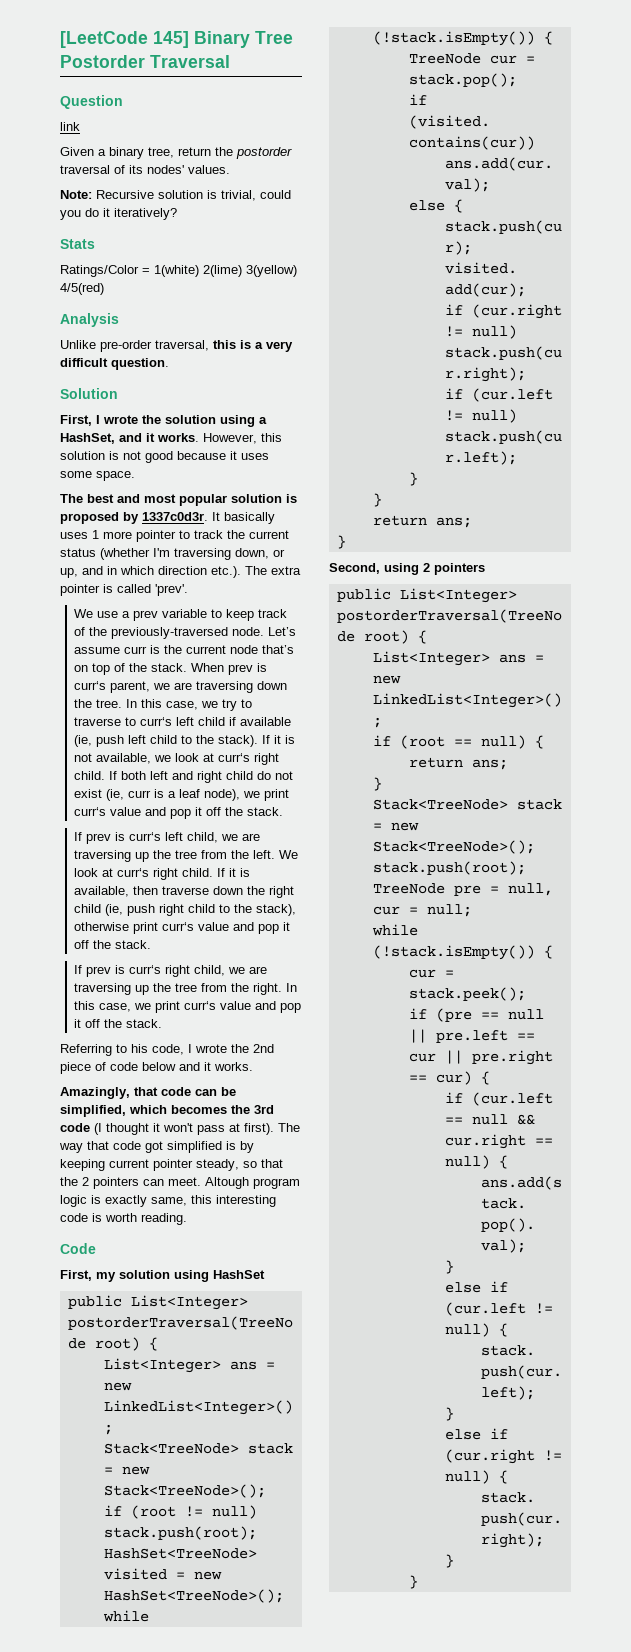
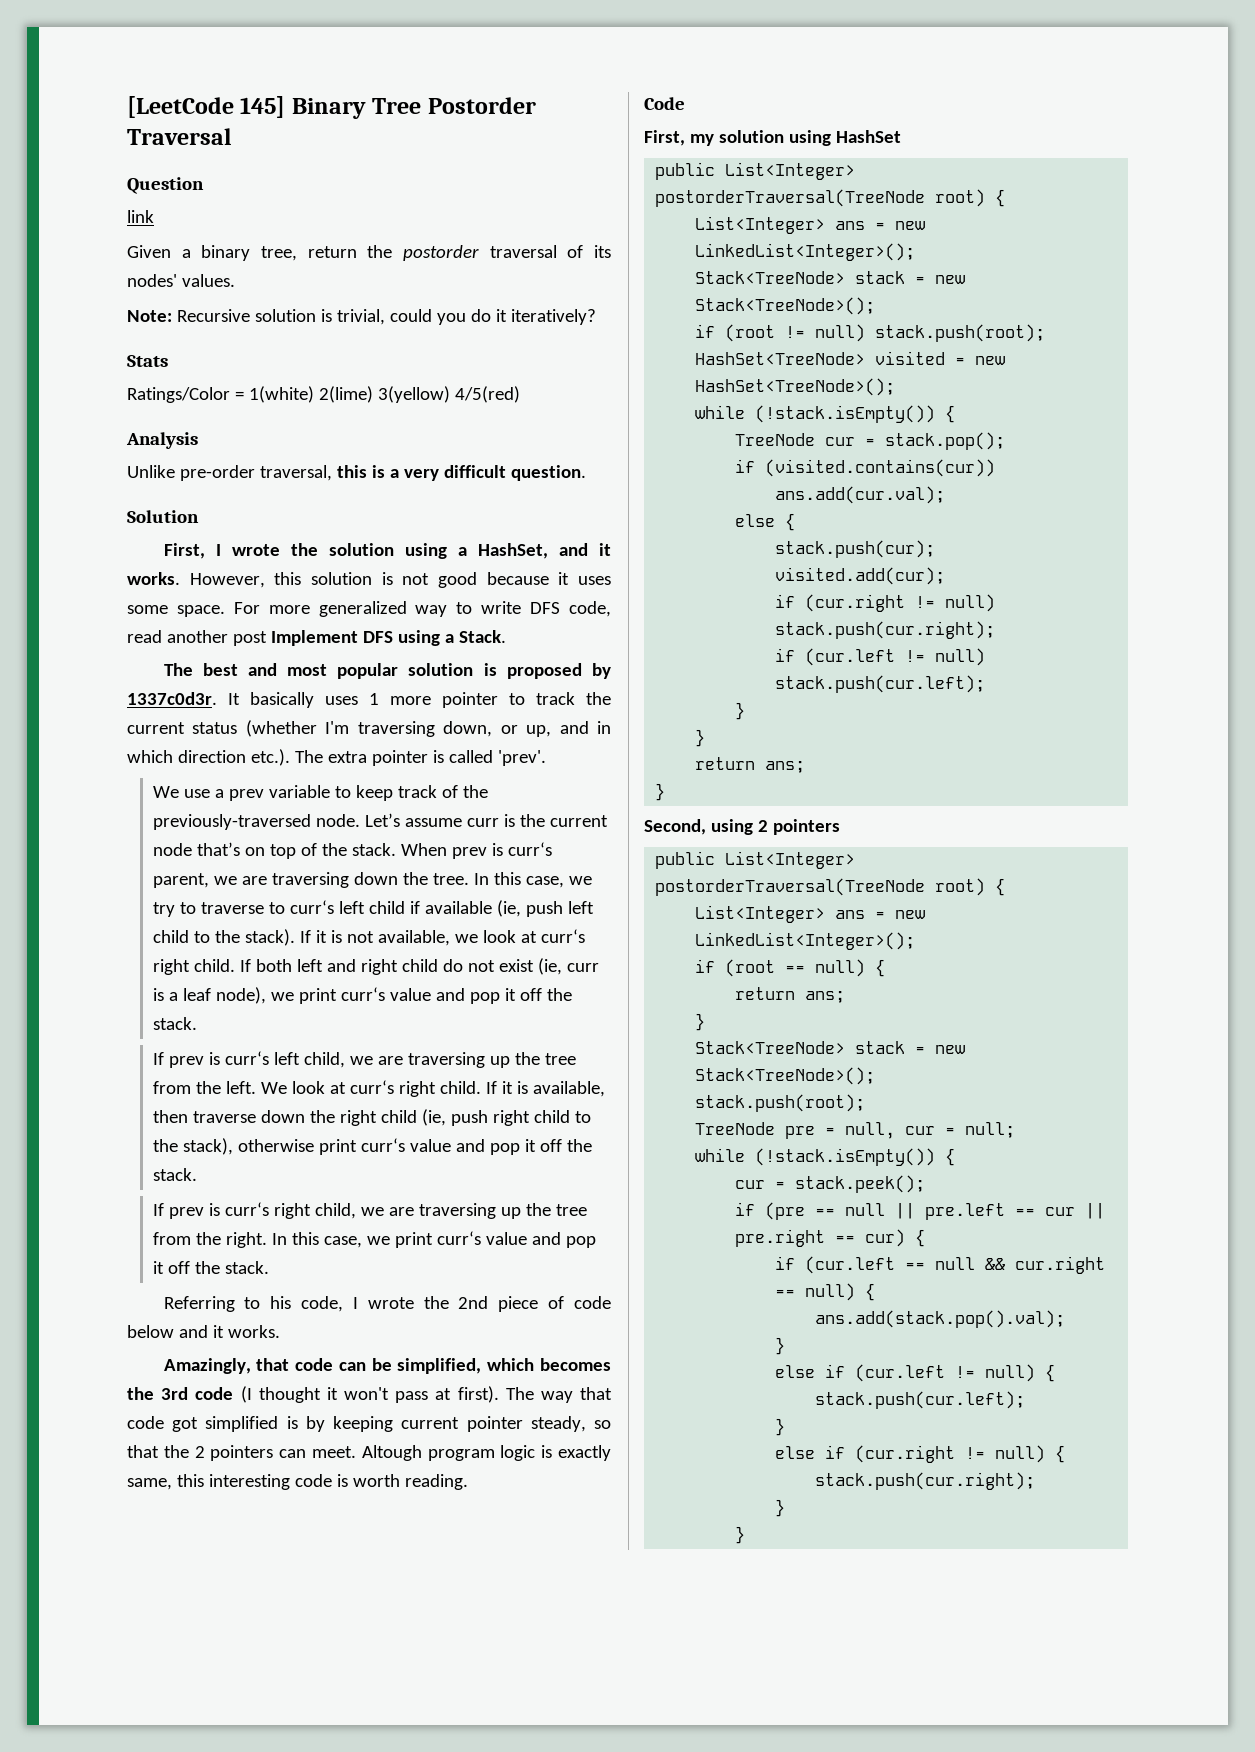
(135, 476) none -> [233,601,612,617] [127,630,506,646] For more generalized way to write DFS code, read another post Implement DFS using a Stack.

